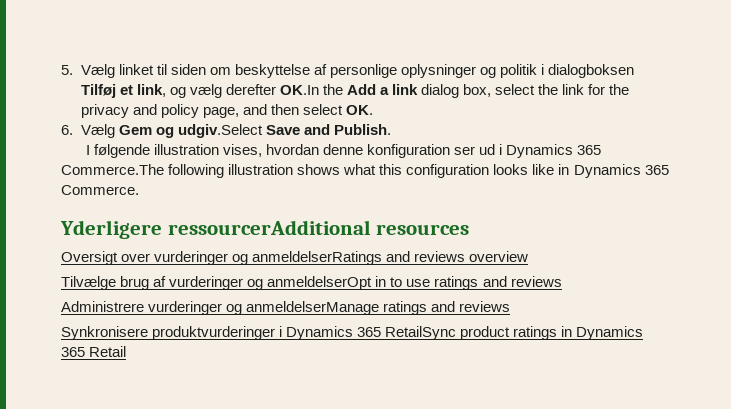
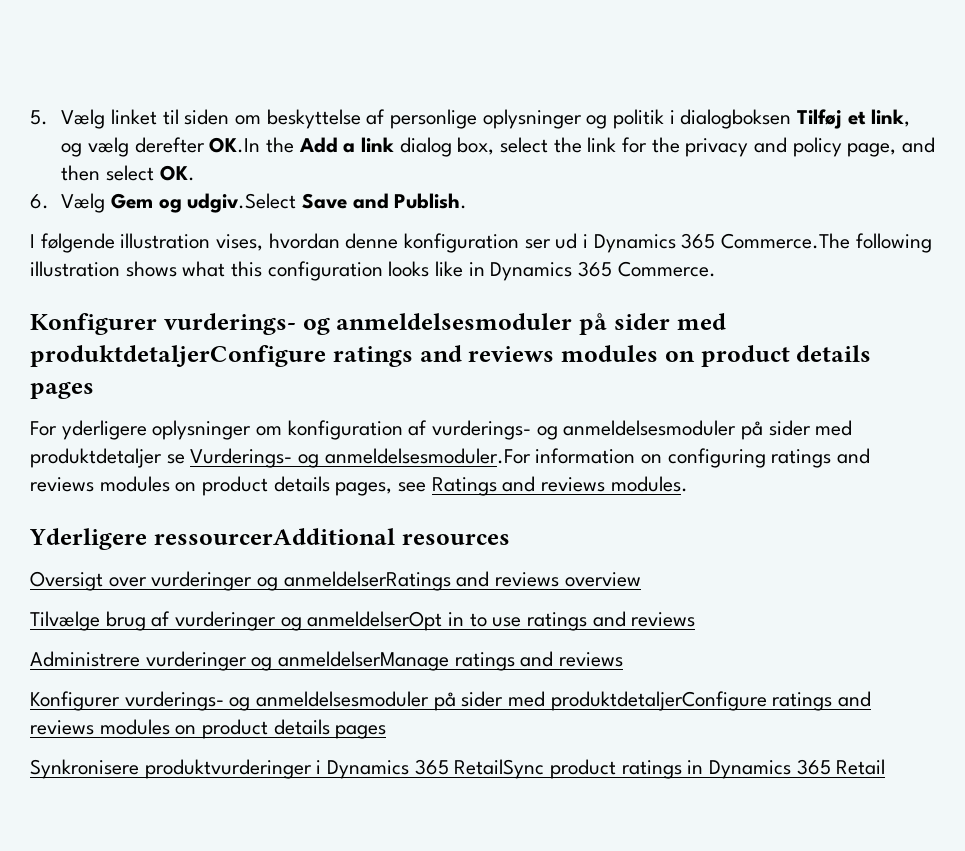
(139, 190) none -> [30,313,726,335] [30,345,872,367] [30,381,94,399] [30,420,853,440] [30,448,871,468] [30,476,688,496] // Konfigurer vurderings- og anmeldelsesmoduler på sider med produktdetaljerConfigure ratings and reviews modules on product details pages // For yderligere oplysninger om konfiguration af vurderings- og anmeldelsesmoduler på sider med produktdetaljer se Vurderings- og anmeldelsesmoduler.For information on configuring ratings and reviews modules on product details pages, see Ratings and reviews modules.
(511, 306) none -> [30,691,872,711] [30,719,387,739] // Konfigurer vurderings- og anmeldelsesmoduler på sider med produktdetaljerConfigure ratings and reviews modules on product details pages

